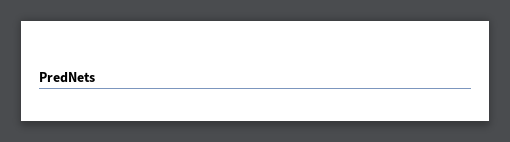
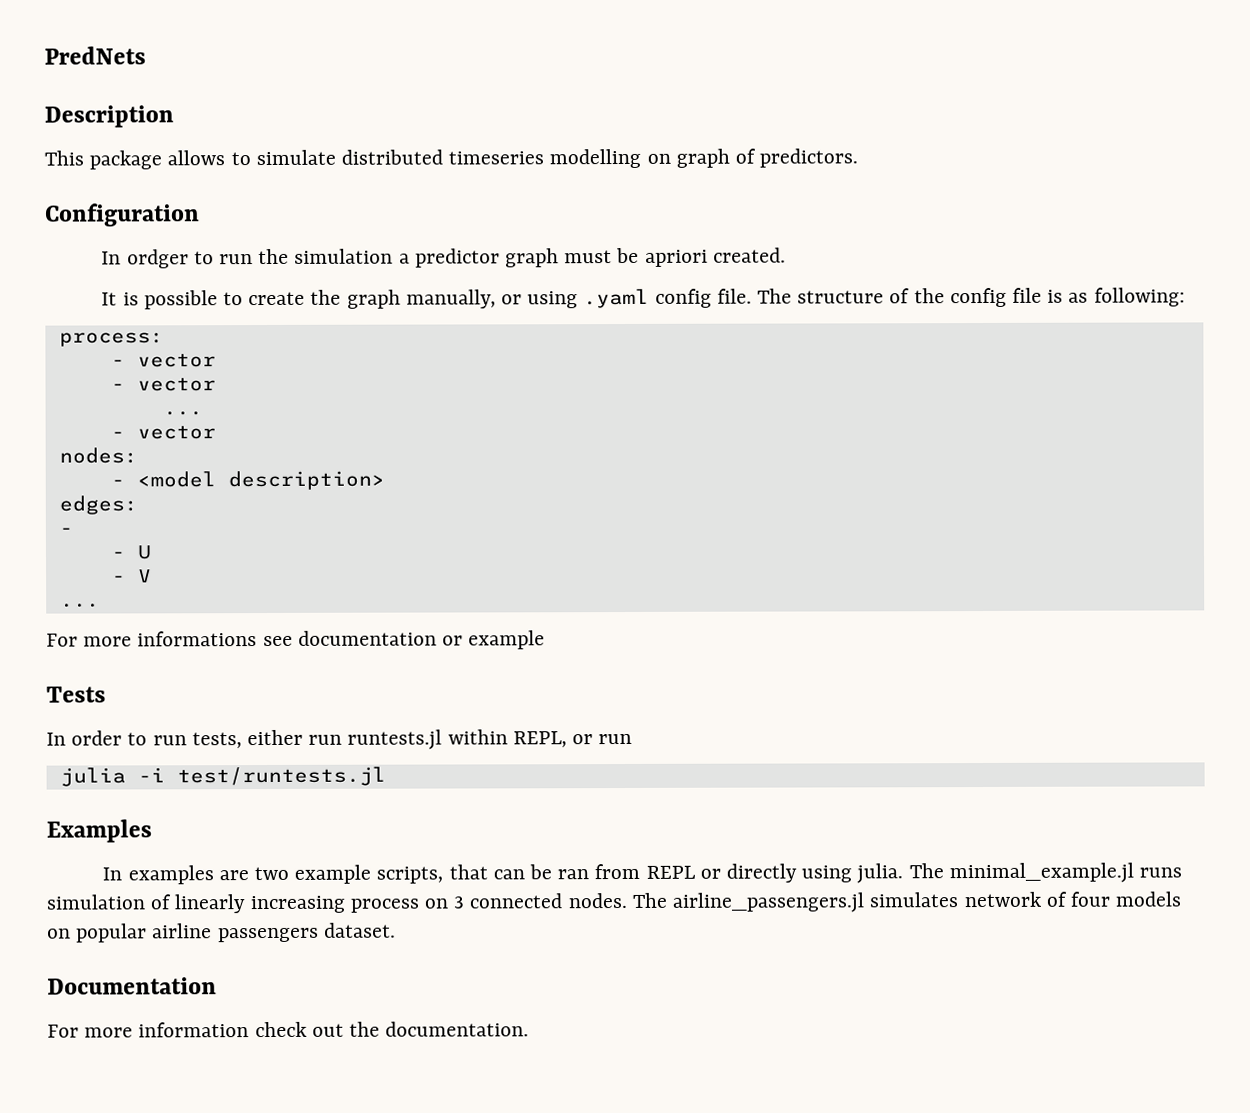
(95, 77) none -> [44,105,174,128] [44,148,859,170] [45,203,200,227] [101,247,786,269] [101,287,1185,310] [58,332,164,347] [110,353,216,368] [110,377,216,392] [162,411,203,416] [110,425,216,440] [58,447,138,464] [110,470,385,491] [58,495,138,515] [58,527,73,535] [110,545,152,560] [111,569,152,583] [59,603,100,608] [46,630,546,650] [46,686,106,703] [46,729,633,750] [59,766,386,787] [46,819,152,843] [102,862,1183,885] [46,891,1182,914] [47,922,396,943] [47,977,217,995] [47,1021,530,1038] // Description // This package allows to simulate distributed timeseries modelling on graph of predictors. // Configuration // In ordger to run the simulation a predictor graph must be apriori created. // It is possible to create the graph manually, or using .yaml config file. The structure of the config file is as following: // process: // - vector // - vector // ... // - vector // nodes: // - <model description> // edges: // - // - U // - V // ... // For more informations see documentation or example // Tests // In order to run tests, either run runtests.jl within REPL, or run // julia -i test/runtests.jl // Examples // In examples are two example scripts, that can be ran from REPL or directly using julia. The minimal_example.jl runs simulation of linearly increasing process on 3 connected nodes. The airline_passengers.jl simulates network of four models on popular airline passengers dataset. // Documentation // For more information check out the documentation.

